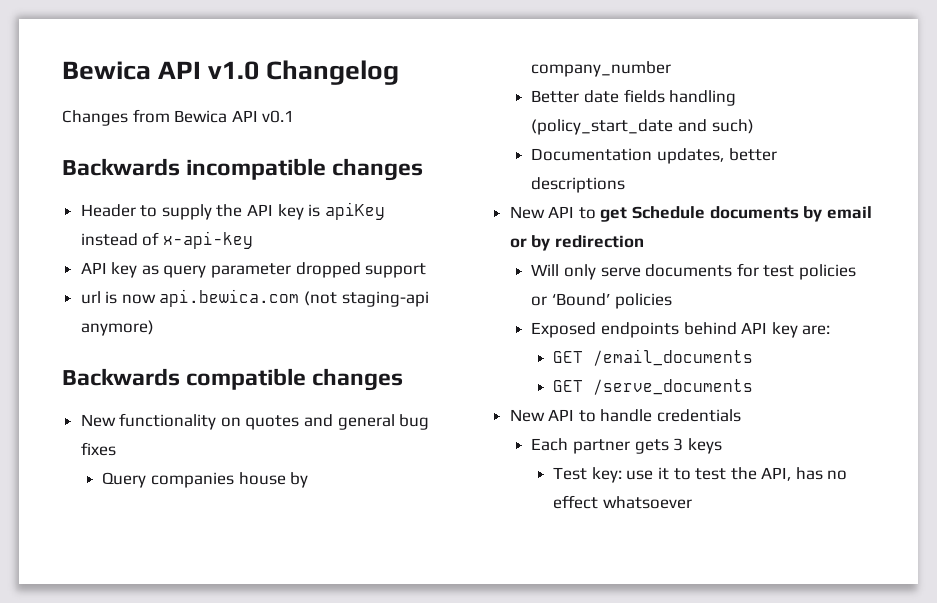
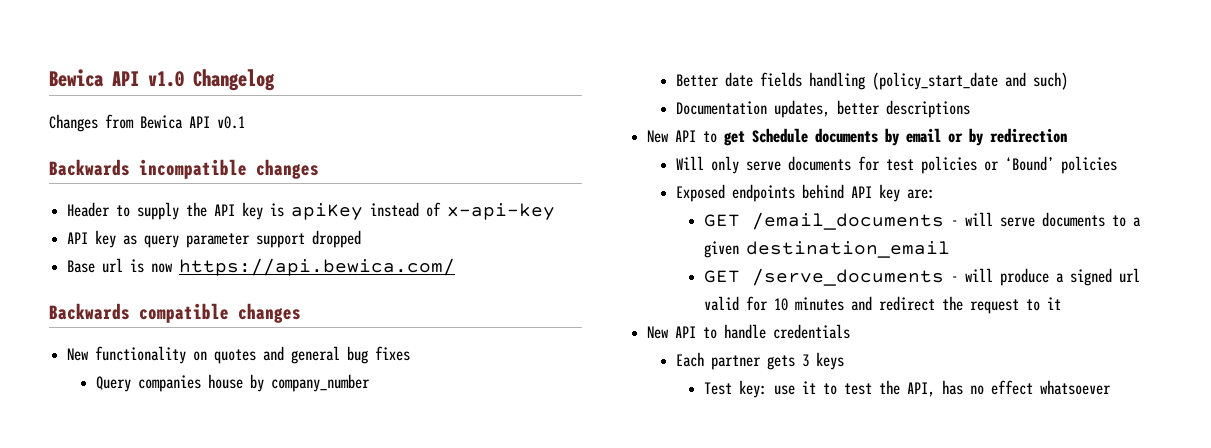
(292, 270) none -> [256,233,306,248] support
[365,263,427,278] support // -> [67,260,96,273] // Base
[159,289,429,307] [80,320,154,336] api.bewica.com (not staging-api anymore) -> [179,258,456,276] https://api.bewica.com/
[553,379,754,395] // GET /serve_documents -> [950,212,1141,227] [703,241,950,258] [703,268,1140,286] [703,296,1061,314] - will serve documents to a given destination_email // GET /serve_documents - will produce a signed url valid for 10 minutes and redirect the request to it

